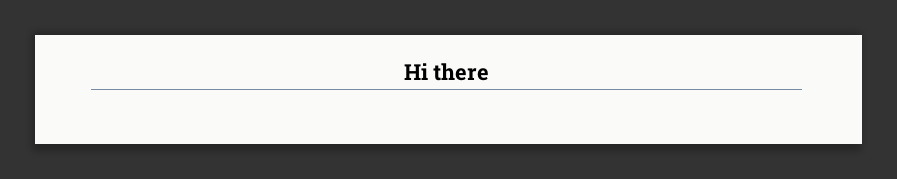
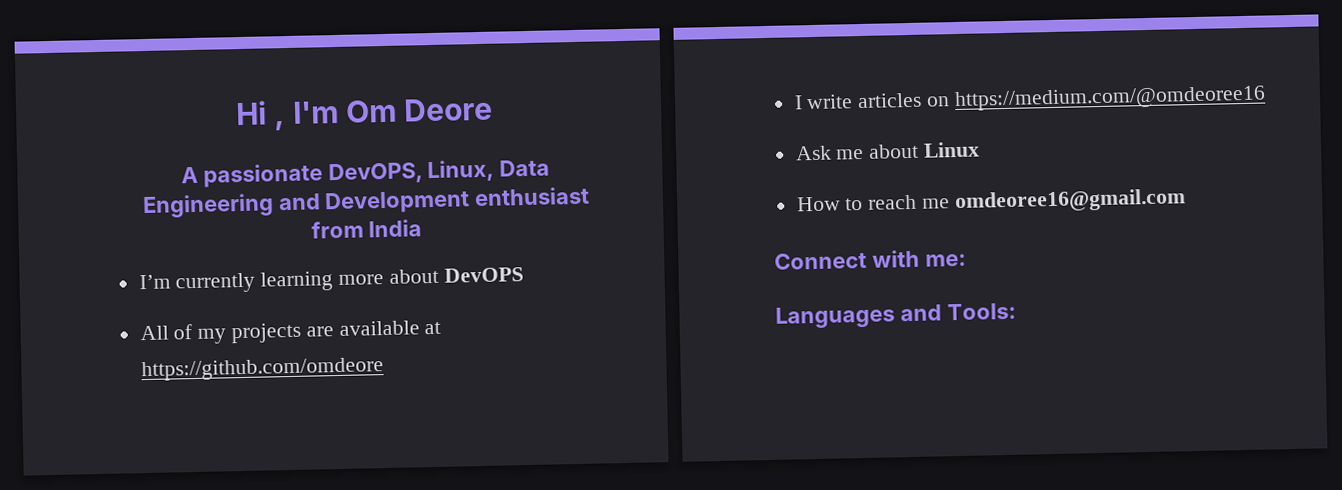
[433,63,490,81] there -> [274,97,493,131] [180,159,551,188] [141,186,591,219] [310,219,423,239] [138,267,524,294] [139,320,442,344] [140,357,384,382] [793,85,1266,112] [794,141,981,161] [796,188,1186,214] [774,249,966,270] [775,302,1016,329] , I'm Om Deore // A passionate DevOPS, Linux, Data Engineering and Development enthusiast from India // I’m currently learning more about DevOPS // All of my projects are available at https://github.com/omdeore // I write articles on https://medium.com/@omdeoree16 // Ask me about Linux // How to reach me omdeoree16@gmail.com // Connect with me: // Languages and Tools:

